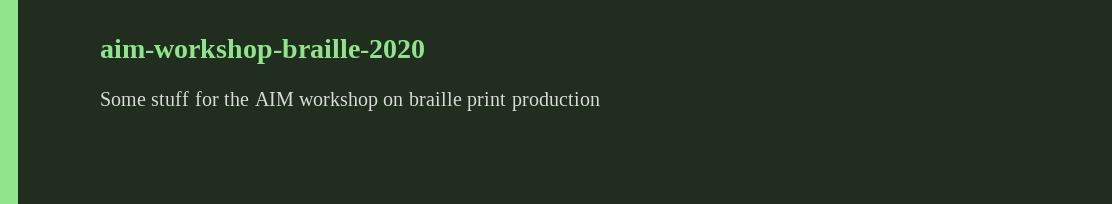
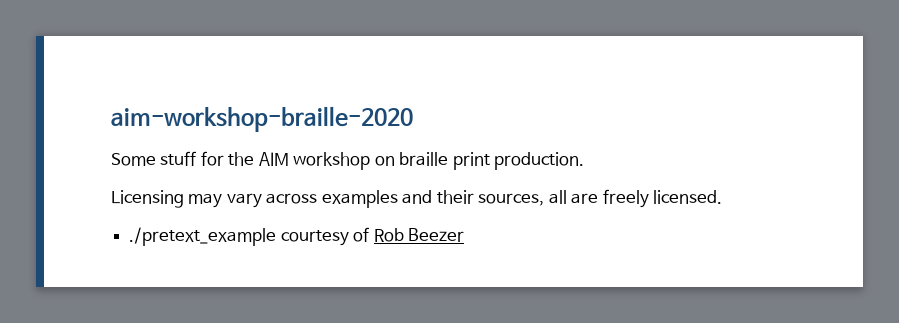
[511,92,600,111] production -> [494,152,585,170] [111,189,722,208] [129,227,464,246] production. // Licensing may vary across examples and their sources, all are freely licensed. // ./pretext_example courtesy of Rob Beezer

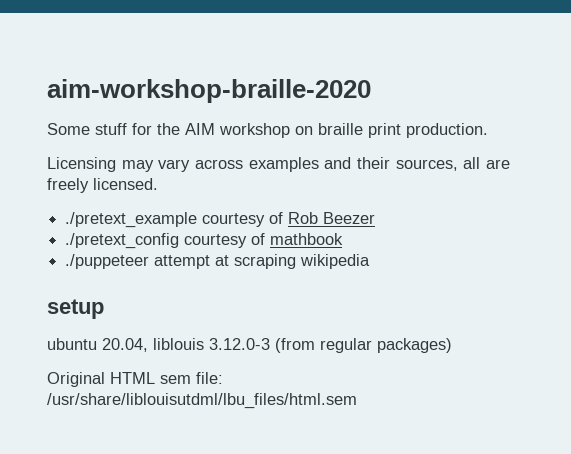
(464, 235) none -> [65,233,344,249] [65,254,371,269] [47,299,104,319] [47,338,452,353] [47,372,223,387] [47,393,357,409] // ./pretext_config courtesy of mathbook // ./puppeteer attempt at scraping wikipedia // setup // ubuntu 20.04, liblouis 3.12.0-3 (from regular packages) // Original HTML sem file: /usr/share/liblouisutdml/lbu_files/html.sem

